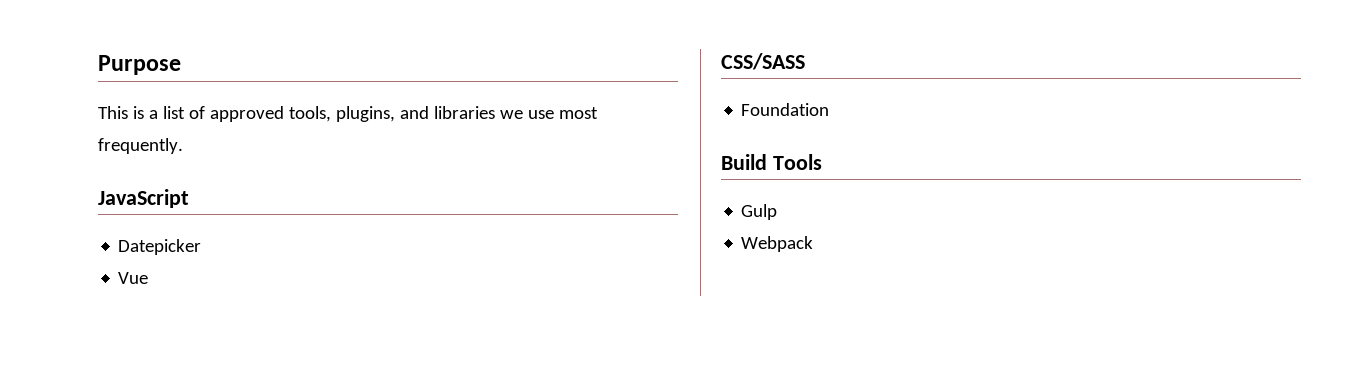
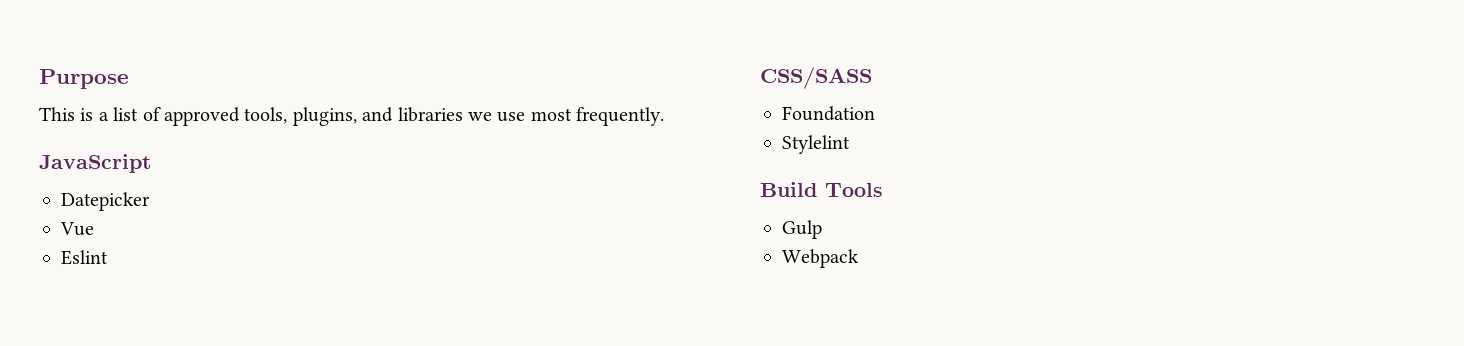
(149, 278) none -> [61,250,108,265] // Eslint
(830, 109) none -> [782,135,850,154] // Stylelint

